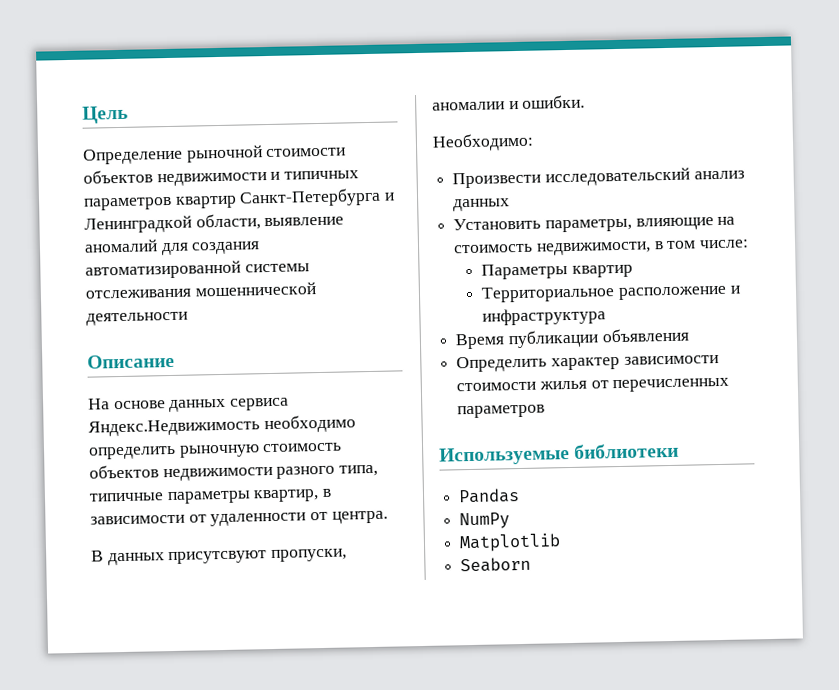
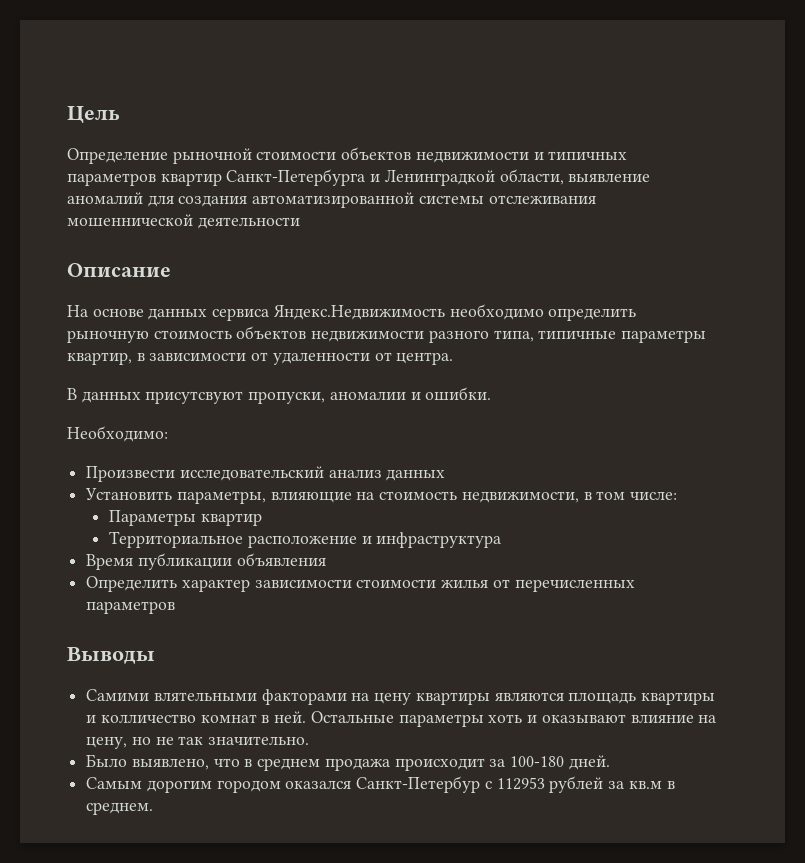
[439,442,680,466] [458,488,521,504] [459,512,511,530] [459,533,562,553] [460,556,532,573] Используемые библиотеки // Pandas // NumPy // Matplotlib // Seaborn -> [67,647,155,664] [86,689,716,705] [86,711,717,727] [86,736,310,749] [86,754,610,771] [86,776,675,793] [86,802,154,815] Выводы // Самими влятельными факторами на цену квартиры являются площадь квартиры и колличество комнат в ней. Остальные параметры хоть и оказывают влияние на цену, но не так значительно. // Было выявлено, что в среднем продажа происходит за 100-180 дней. // Самым дорогим городом оказался Санкт-Петербур с 112953 рублей за кв.м в среднем.

